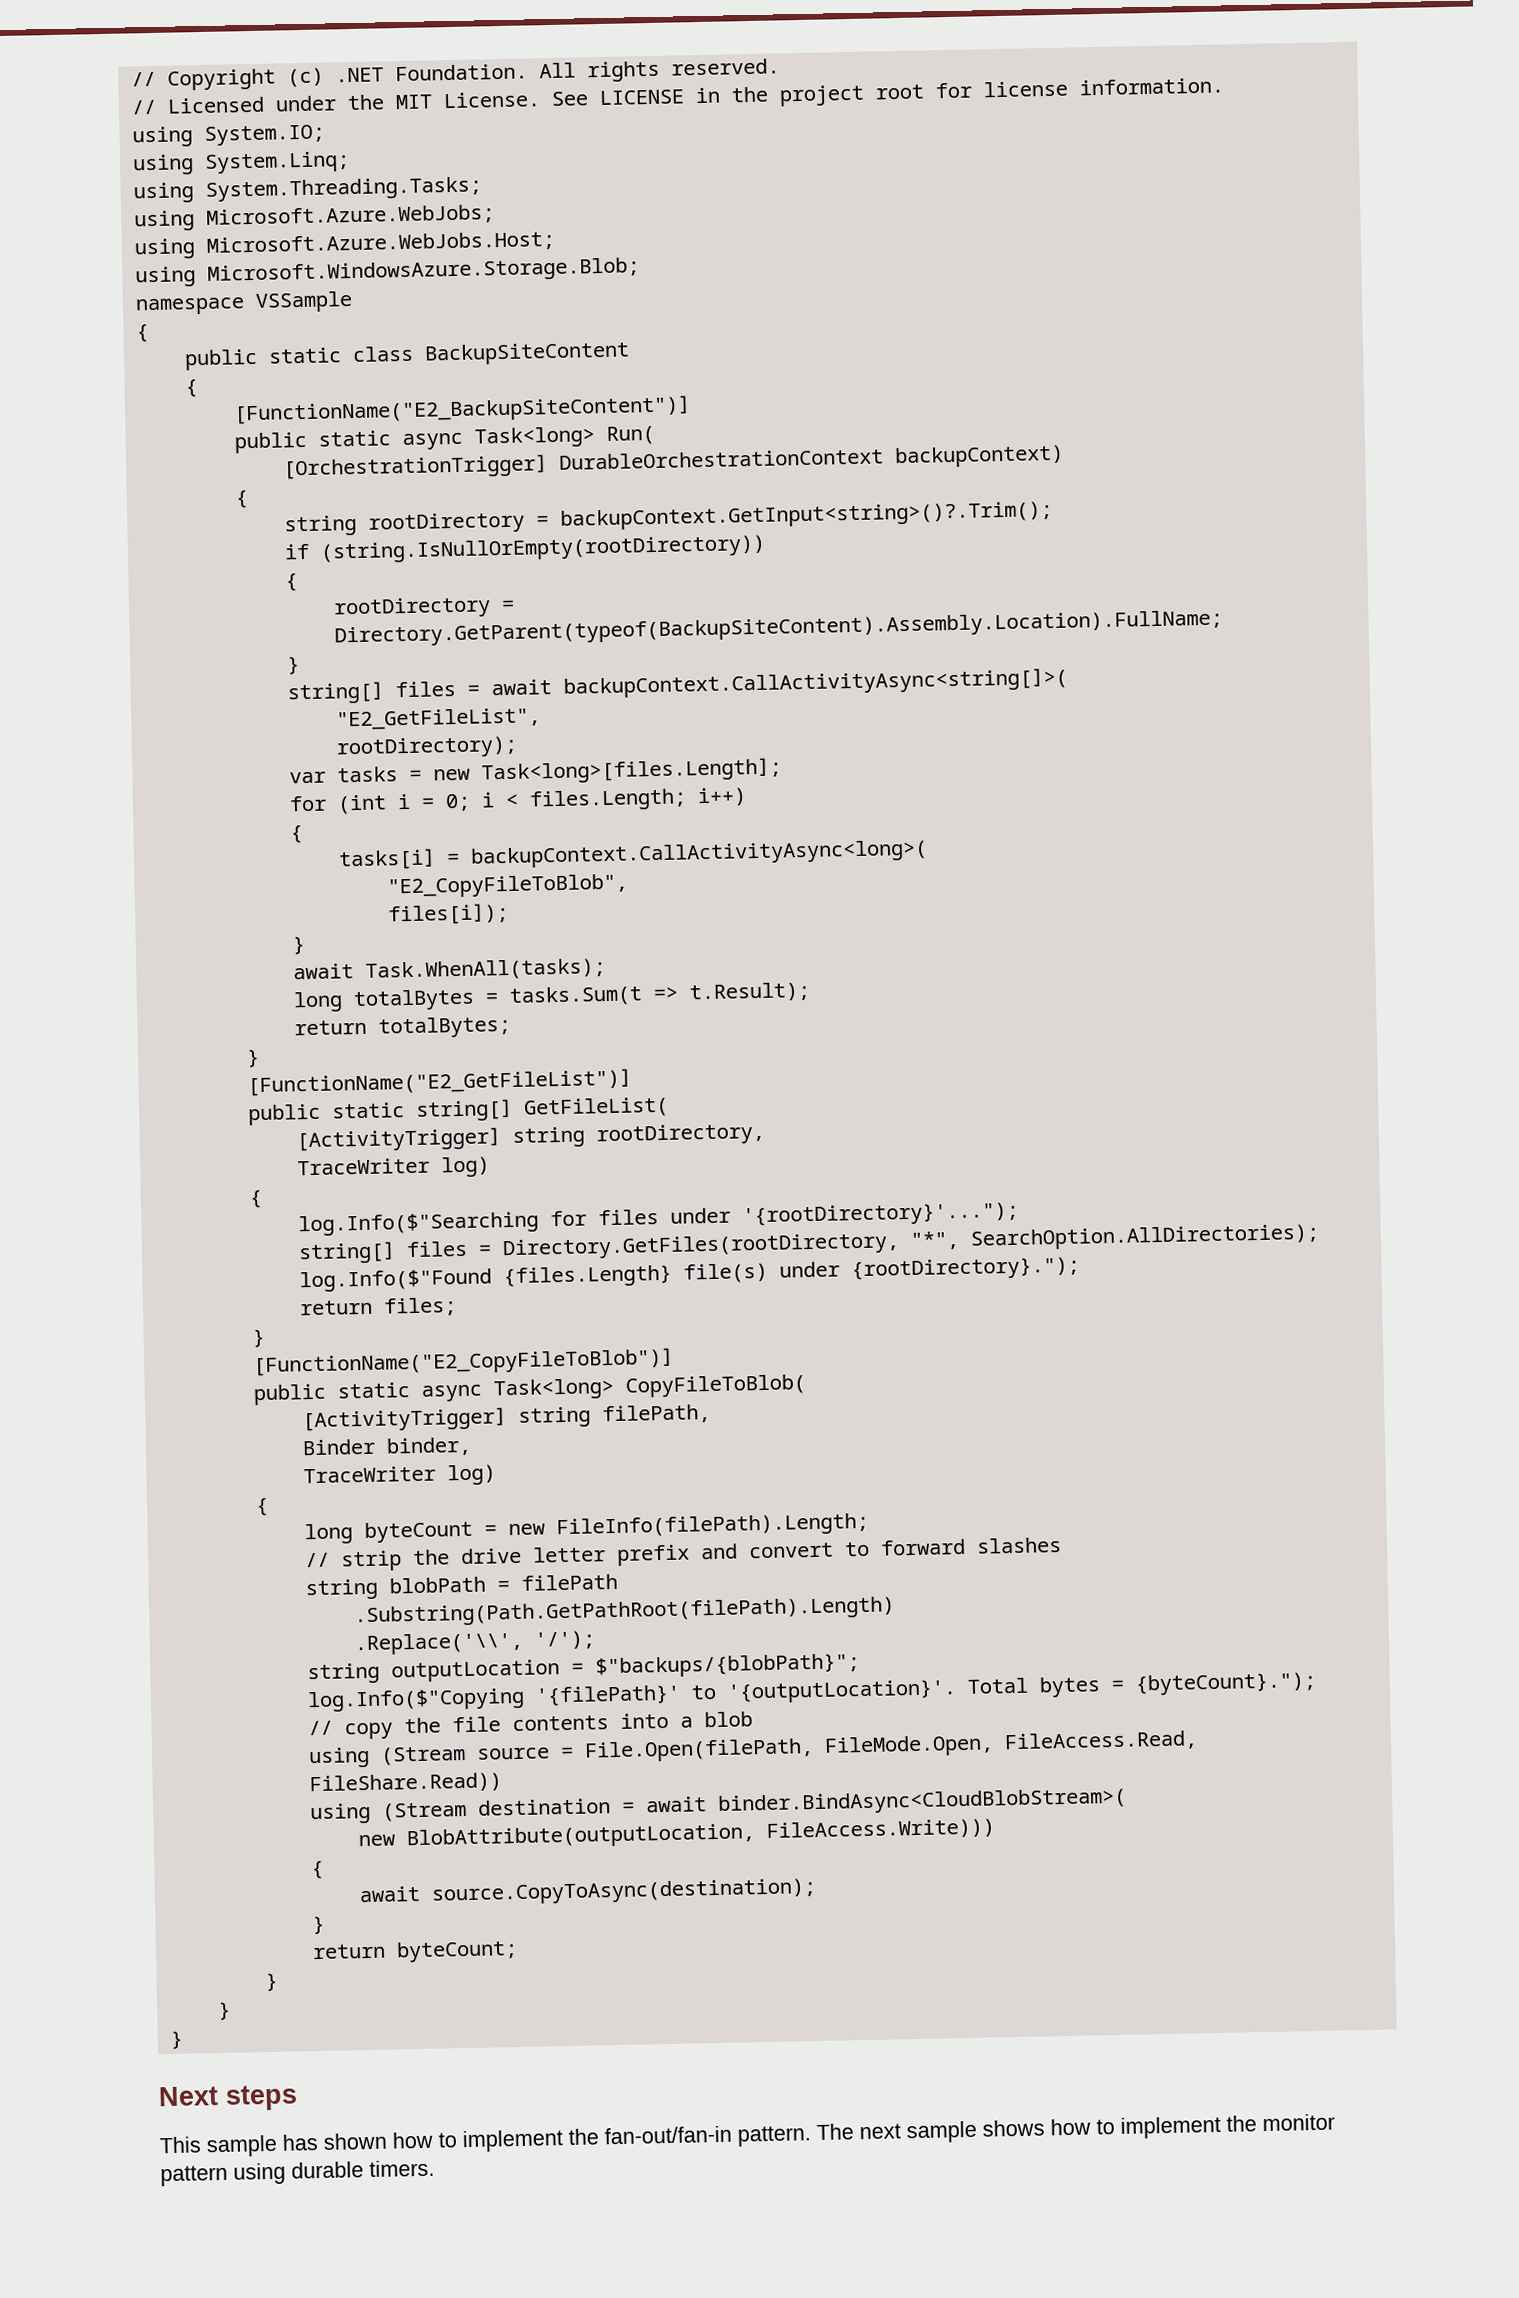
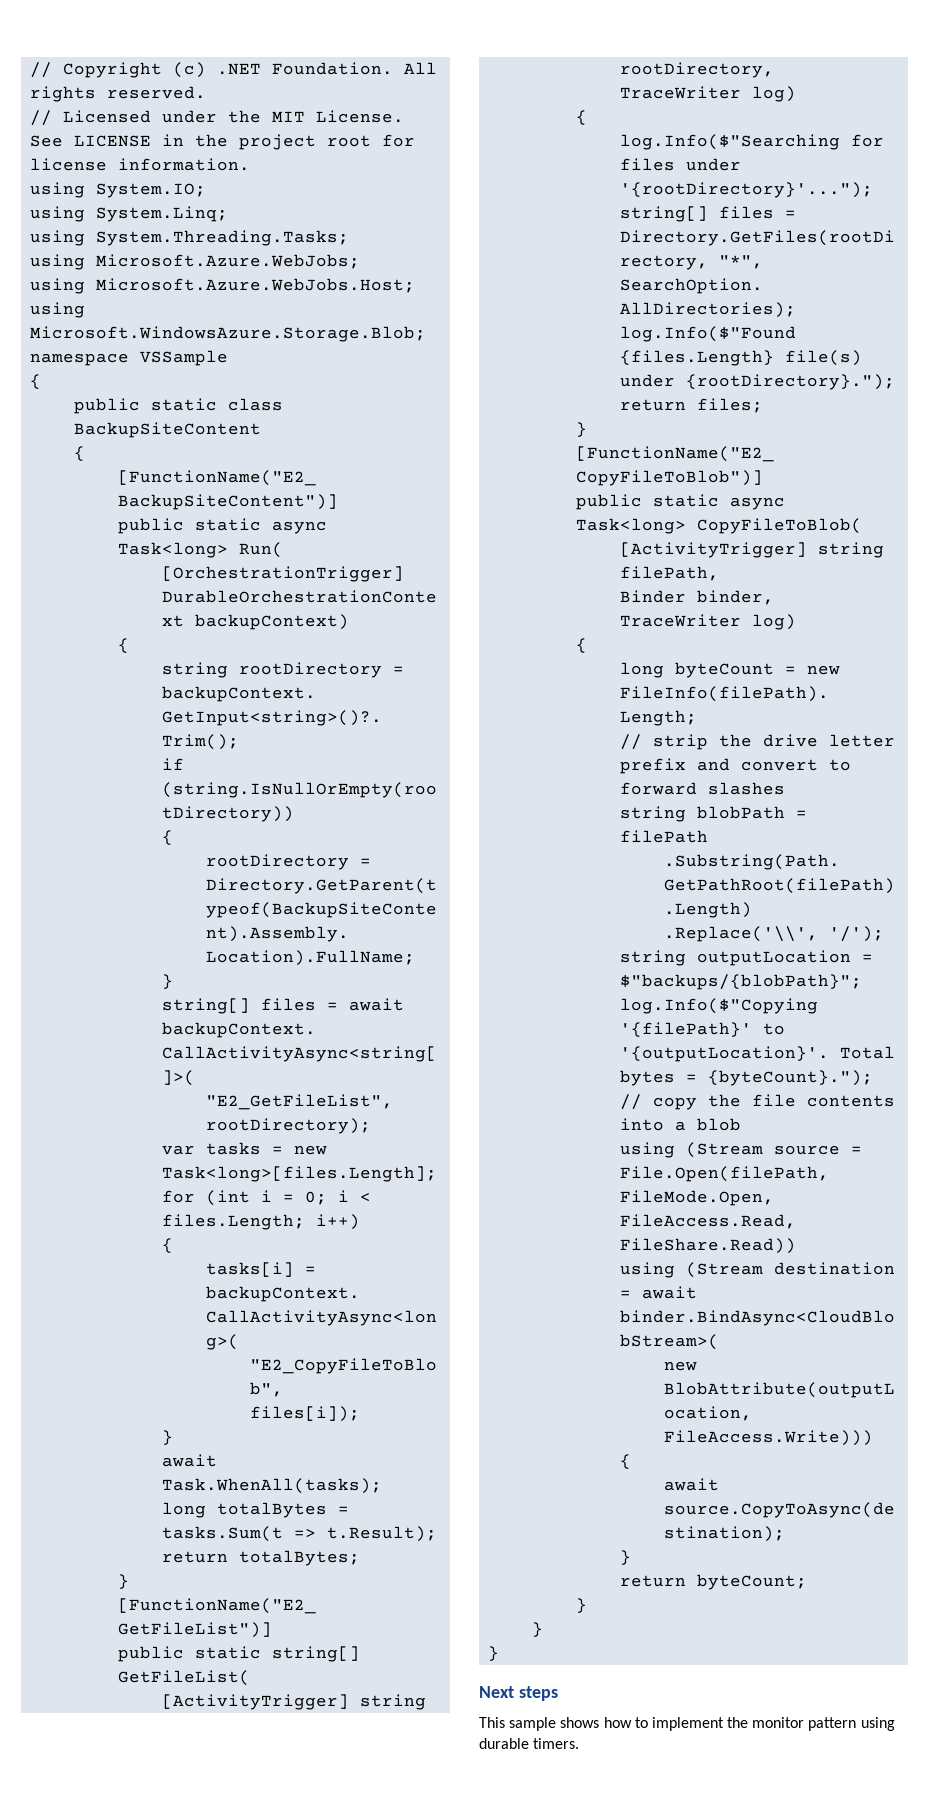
[282,2120,977,2153] has shown how to implement the fan-out/fan-in pattern. The next sample -> (557, 1724) none

